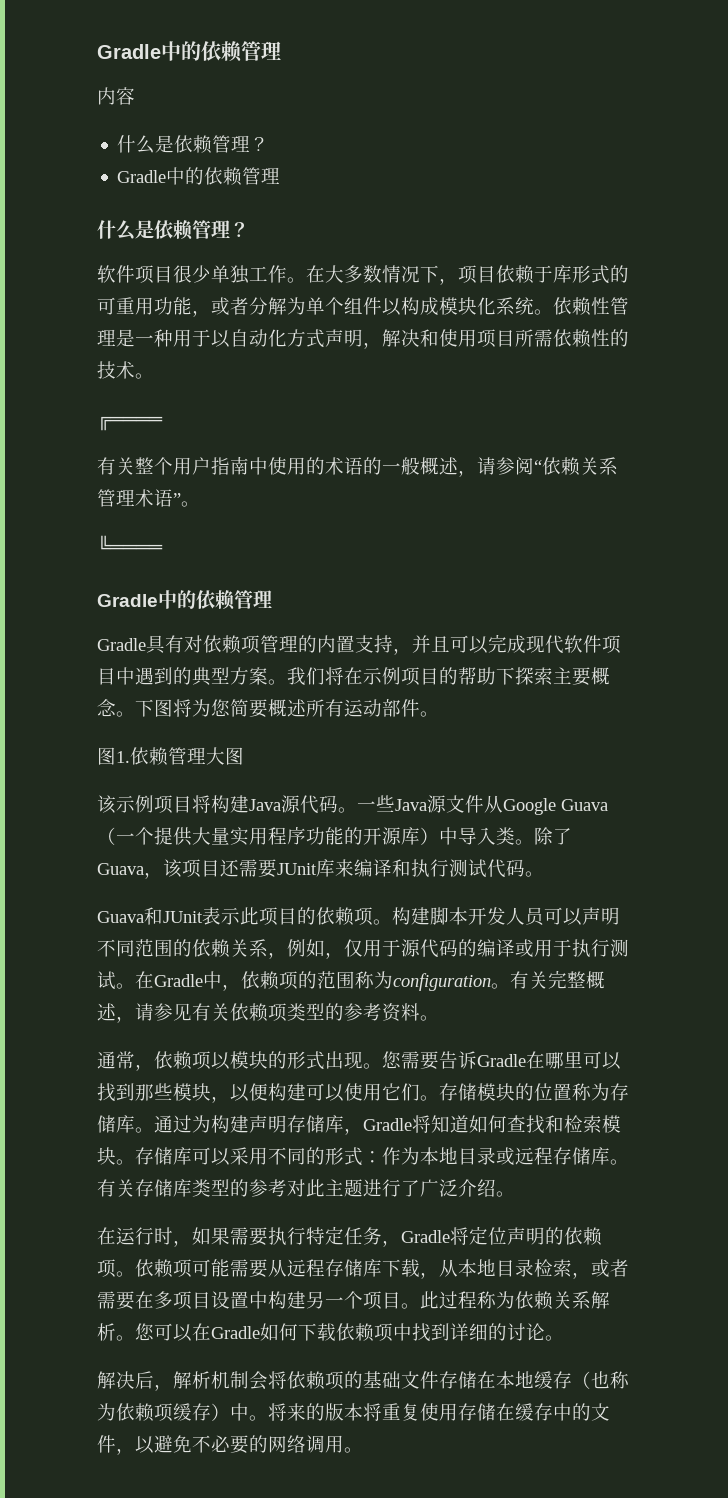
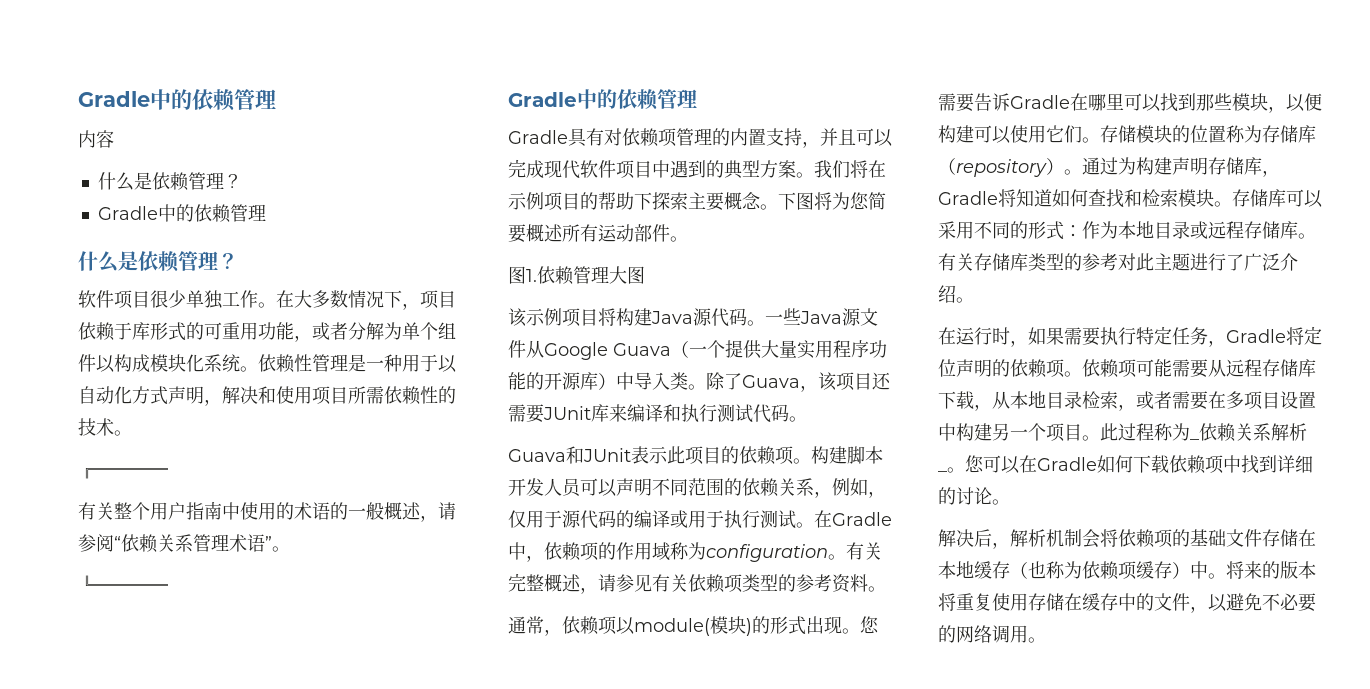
[317,971,355,989] 范围 -> [616,542,670,561] 作用域
[230,1051,268,1069] 模块 -> [634,616,752,636] module(模块)
(135, 1124) none -> [938,158,1064,177] （repository）
(515, 1300) none -> [1190,439,1199,440] _
(116, 1332) none -> [938,471,947,472] _

